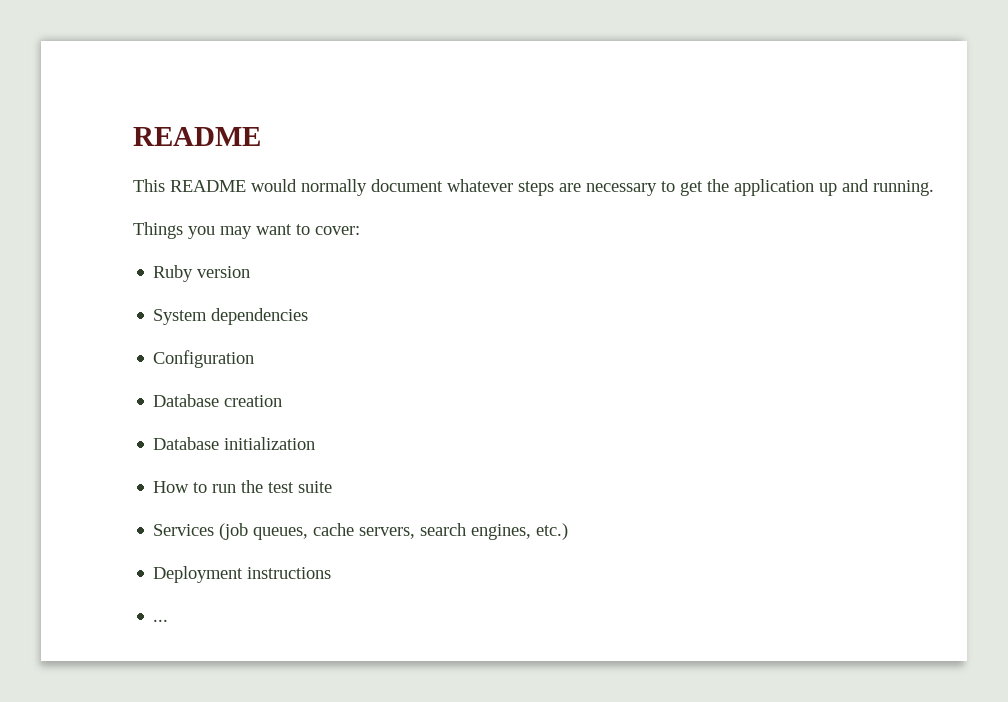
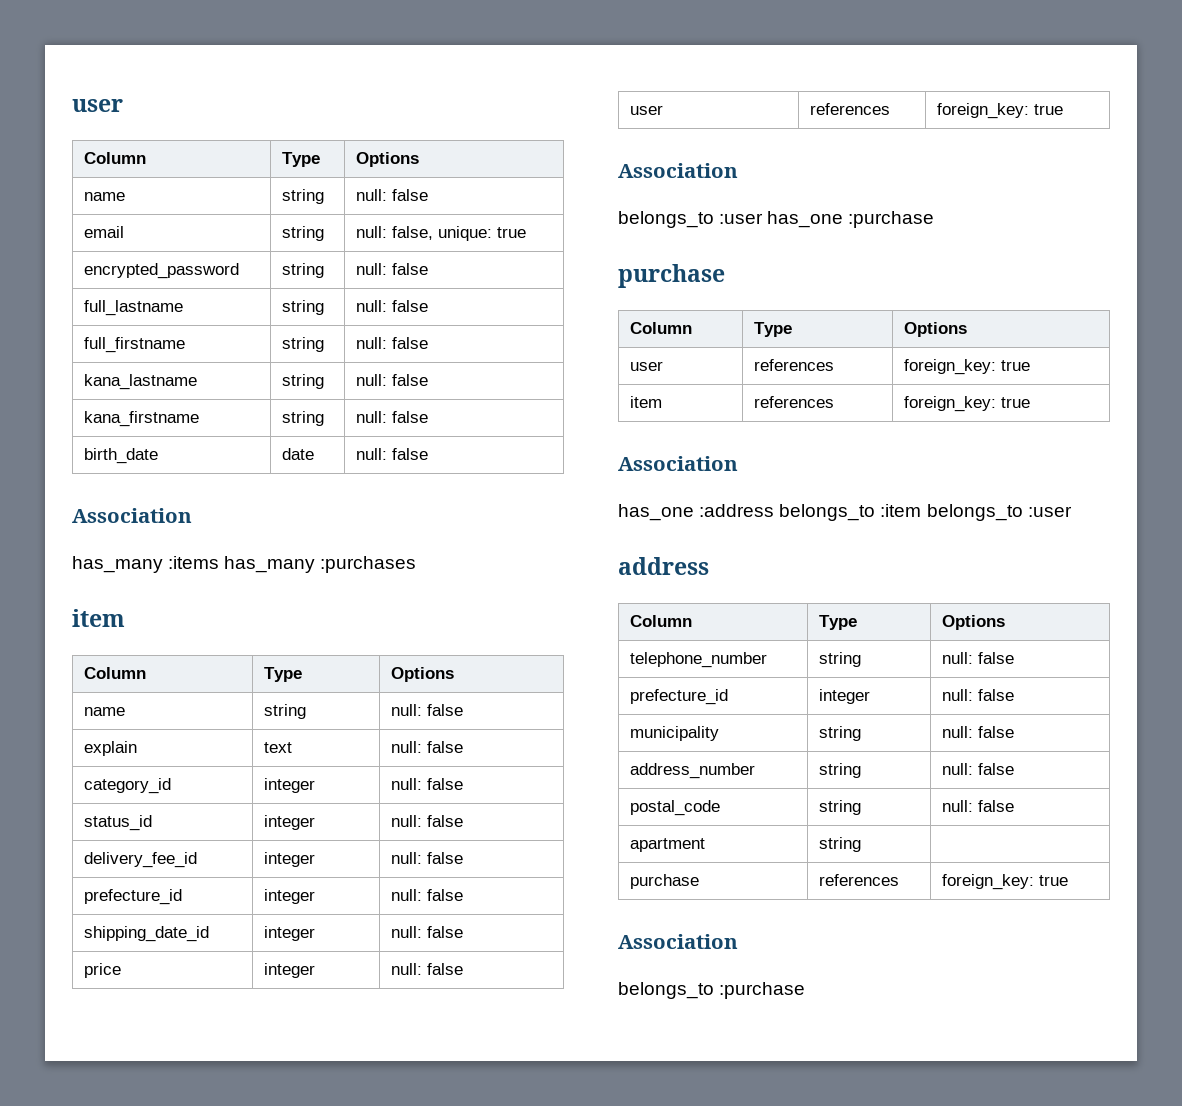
[133,127,261,146] [133,179,934,196] [133,222,360,239] [153,265,251,282] [153,308,309,325] [153,350,255,368] [153,394,283,407] [153,437,316,450] [153,480,333,493] [153,523,569,540] [153,566,332,583] [153,619,169,622] README // This README would normally document whatever steps are necessary to get the application up and running. // Things you may want to cover: // Ruby version // System dependencies // Configuration // Database creation // Database initialization // How to run the test suite // Services (job queues, cache servers, search engines, etc.) // Deployment instructions // ... -> [72,99,123,112] [84,152,147,164] [282,152,321,167] [356,152,420,167] [84,192,126,201] [282,189,325,204] [356,189,429,201] [84,226,125,238] [282,226,325,241] [356,226,527,241] [84,263,240,279] [282,263,325,278] [356,263,429,275] [84,300,184,316] [282,300,325,315] [356,300,429,312] [84,337,186,353] [282,337,325,352] [356,337,429,349] [84,374,198,390] [282,374,325,389] [356,374,429,386] [84,411,200,427] [282,411,325,426] [356,411,429,423] [84,448,159,464] [282,448,315,460] [356,448,429,460] [72,508,192,523] [72,556,417,573] [72,609,125,627] [84,667,147,679] [264,667,303,682] [391,667,455,682] [84,707,126,716] [264,704,307,719] [391,704,464,716] [84,741,138,756] [264,742,293,753] [391,741,464,753] [84,778,172,794] [264,778,316,793] [391,778,464,790] [84,815,153,831] [264,815,316,830] [391,815,464,827] [84,852,198,868] [264,852,316,867] [391,852,464,864] [84,889,183,905] [264,889,316,904] [391,889,464,901] [84,926,210,942] [264,926,316,941] [391,926,464,938] [84,963,122,978] [264,963,316,978] [391,963,464,975] [630,105,664,115] [810,103,891,115] [937,103,1064,119] [618,163,738,178] [618,211,935,228] [618,264,725,288] [630,322,693,334] [754,322,793,337] [904,322,968,337] [630,361,664,371] [754,359,835,371] [904,359,1031,375] [630,396,663,408] [754,396,835,408] [904,396,1031,412] [618,456,738,471] [618,504,1072,521] [618,557,709,575] [630,615,693,627] [819,615,858,630] [942,615,1006,630] [630,652,768,668] [819,652,862,667] [942,652,1015,664] [630,689,729,705] [819,689,871,704] [942,689,1015,701] [630,726,720,741] [819,726,862,741] [942,726,1015,738] [630,763,756,779] [819,763,862,778] [942,763,1015,775] [630,800,721,816] [819,800,862,815] [942,800,1015,812] [630,838,706,852] [819,837,862,852] [630,874,700,889] [819,874,900,886] [942,874,1069,890] [618,934,738,949] [618,982,806,999] user // Column | Type | Options // name | string | null: false // email | string | null: false, unique: true // encrypted_password | string | null: false // full_lastname | string | null: false // full_firstname | string | null: false // kana_lastname | string | null: false // kana_firstname | string | null: false // birth_date | date | null: false // Association // has_many :items has_many :purchases // item // Column | Type | Options // name | string | null: false // explain | text | null: false // category_id | integer | null: false // status_id | integer | null: false // delivery_fee_id | integer | null: false // prefecture_id | integer | null: false // shipping_date_id | integer | null: false // price | integer | null: false // user | references | foreign_key: true // Association // belongs_to :user has_one :purchase // purchase // Column | Type | Options // user | references | foreign_key: true // item | references | foreign_key: true // Association // has_one :address belongs_to :item belongs_to :user // address // Column | Type | Options // telephone_number | string | null: false // prefecture_id | integer | null: false // municipality | string | null: false // address_number | string | null: false // postal_code | string | null: false // apartment | string | // purchase | references | foreign_key: true // Association // belongs_to :purchase

